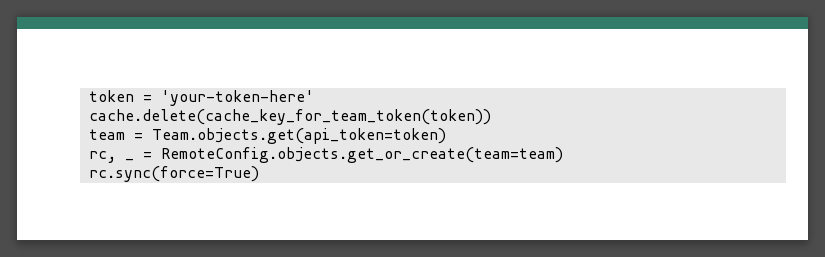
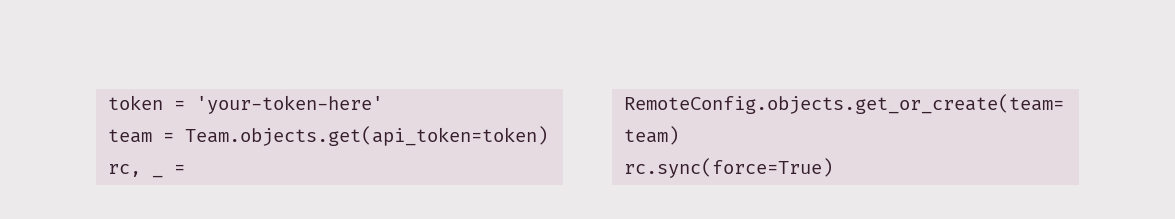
[88,109,491,125] // cache.delete(cache_key_for_team_token(token)) -> (383, 104) none

